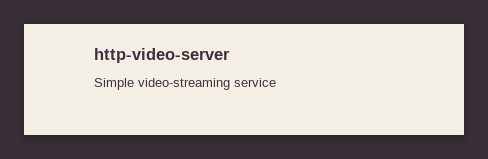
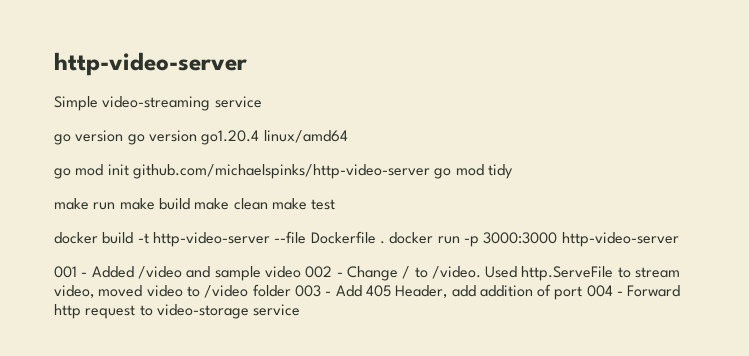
(276, 82) none -> [54,130,348,145] [54,164,513,179] [54,198,336,210] [54,231,679,247] [54,266,681,281] [54,284,681,300] [54,304,301,319] // go version go version go1.20.4 linux/amd64 // go mod init github.com/michaelspinks/http-video-server go mod tidy // make run make build make clean make test // docker build -t http-video-server --file Dockerfile . docker run -p 3000:3000 http-video-server // 001 - Added /video and sample video 002 - Change / to /video. Used http.ServeFile to stream video, moved video to /video folder 003 - Add 405 Header, add addition of port 004 - Forward http request to video-storage service

